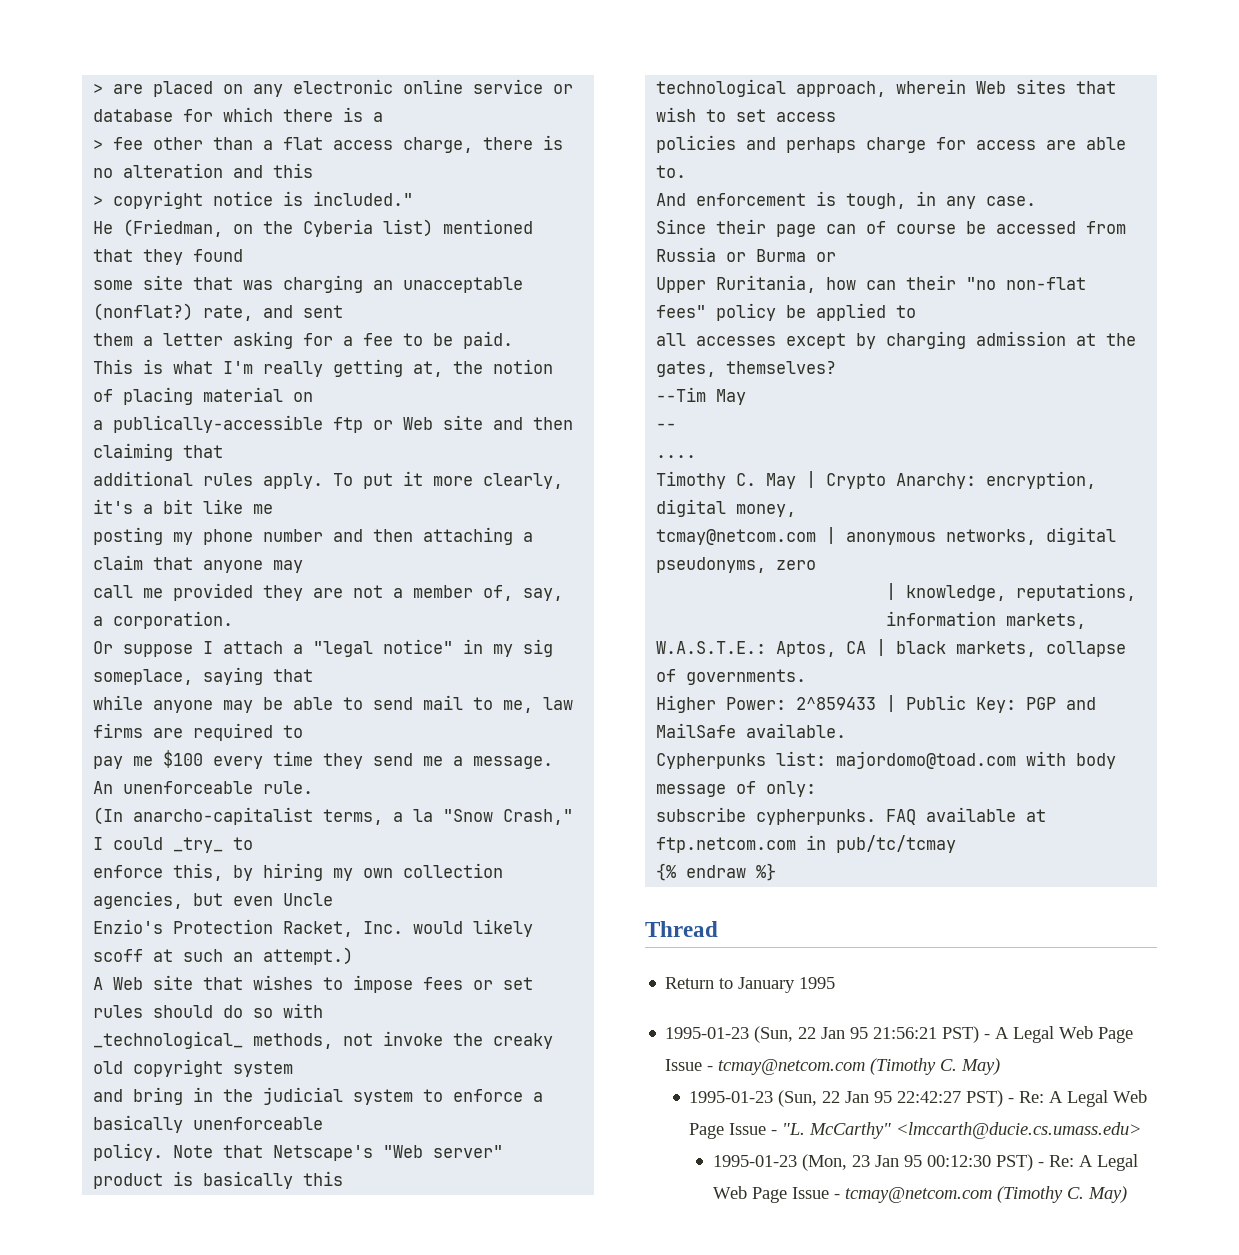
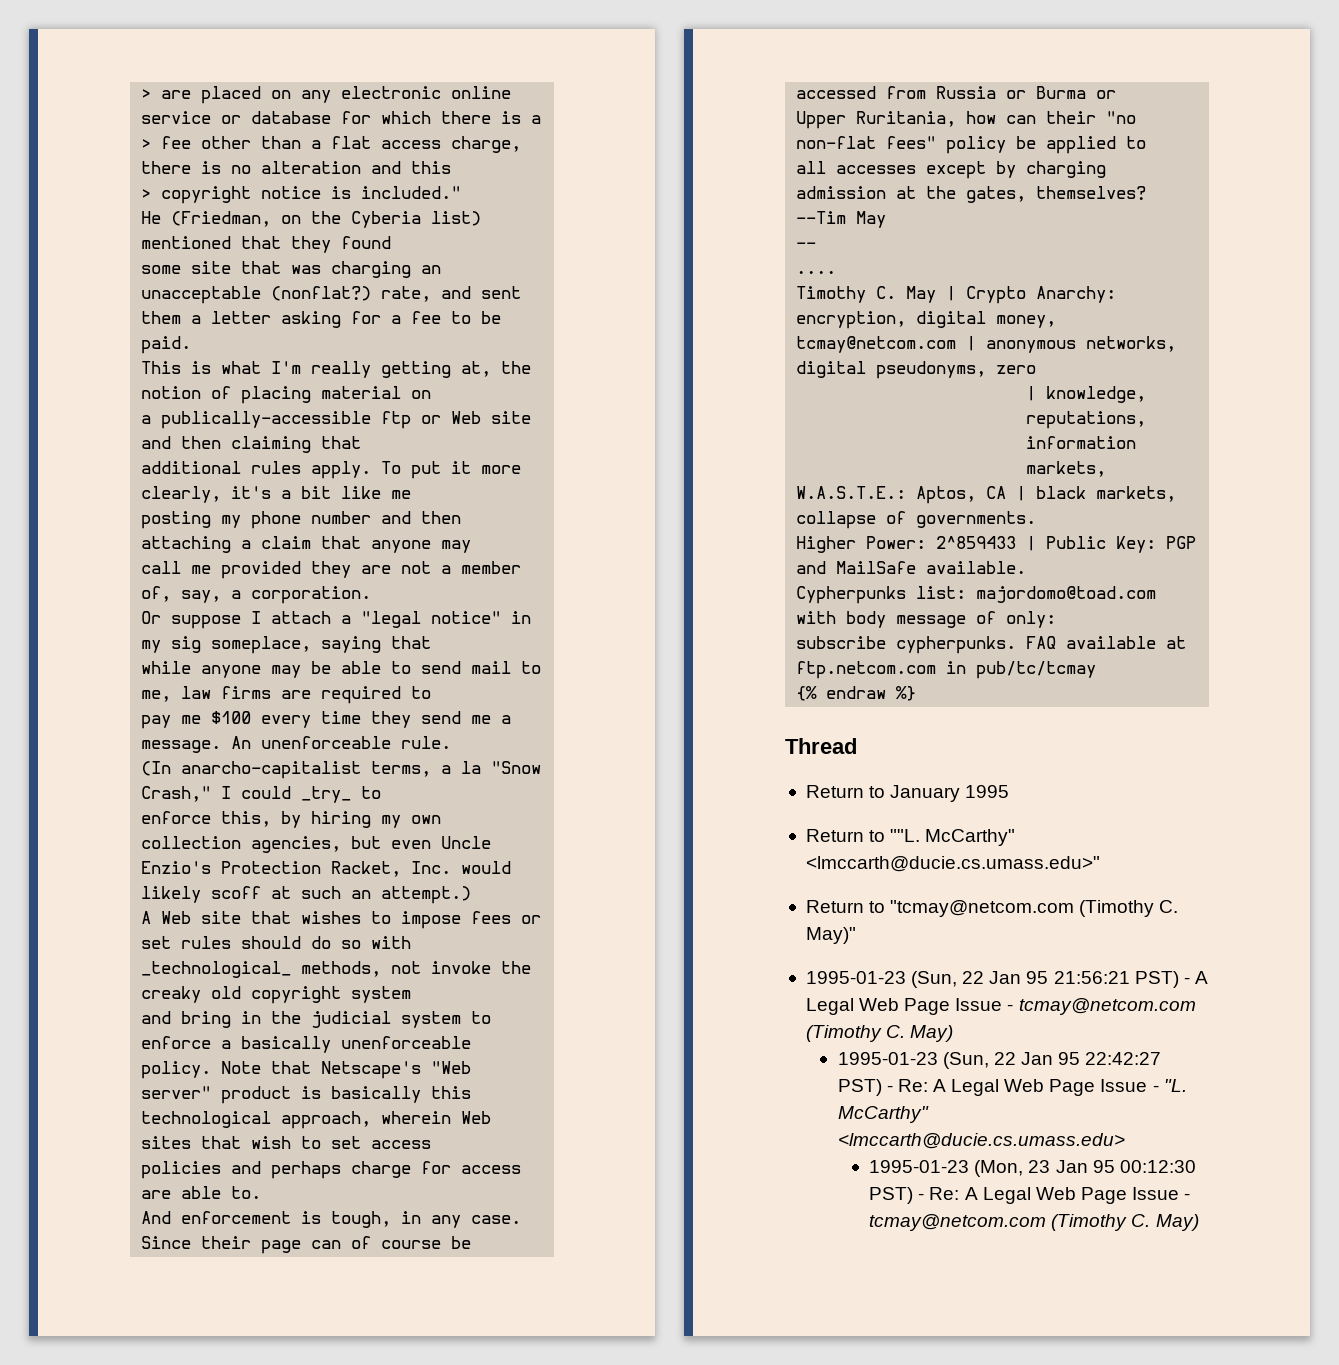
(836, 983) none -> [805,829,1016,846] [805,856,1100,872] [805,900,1179,917] [805,927,856,944] // Return to ""L. McCarthy" <lmccarth@ducie.cs.umass.edu>" // Return to "tcmay@netcom.com (Timothy C. May)"

